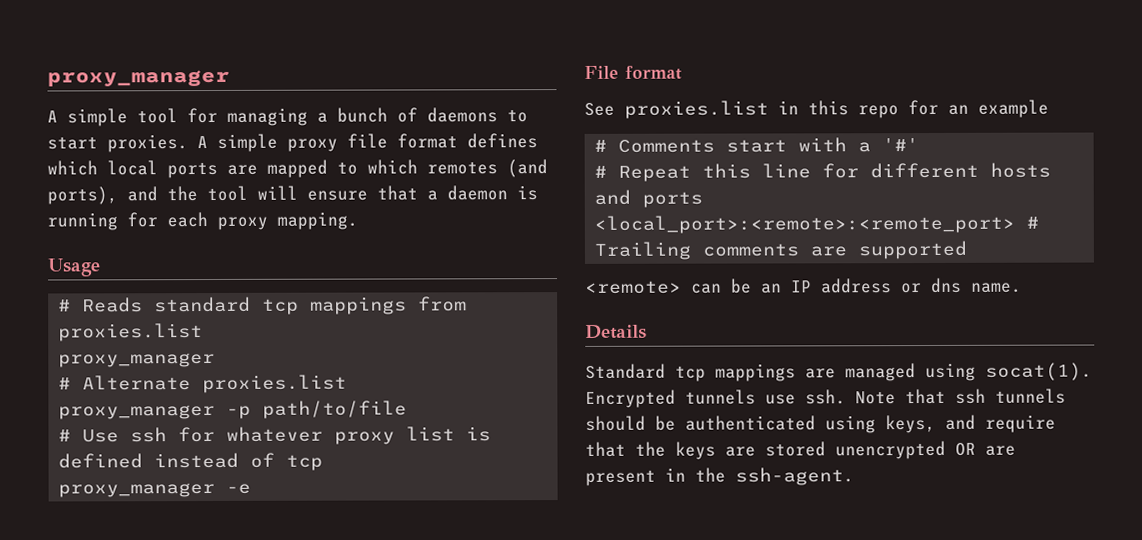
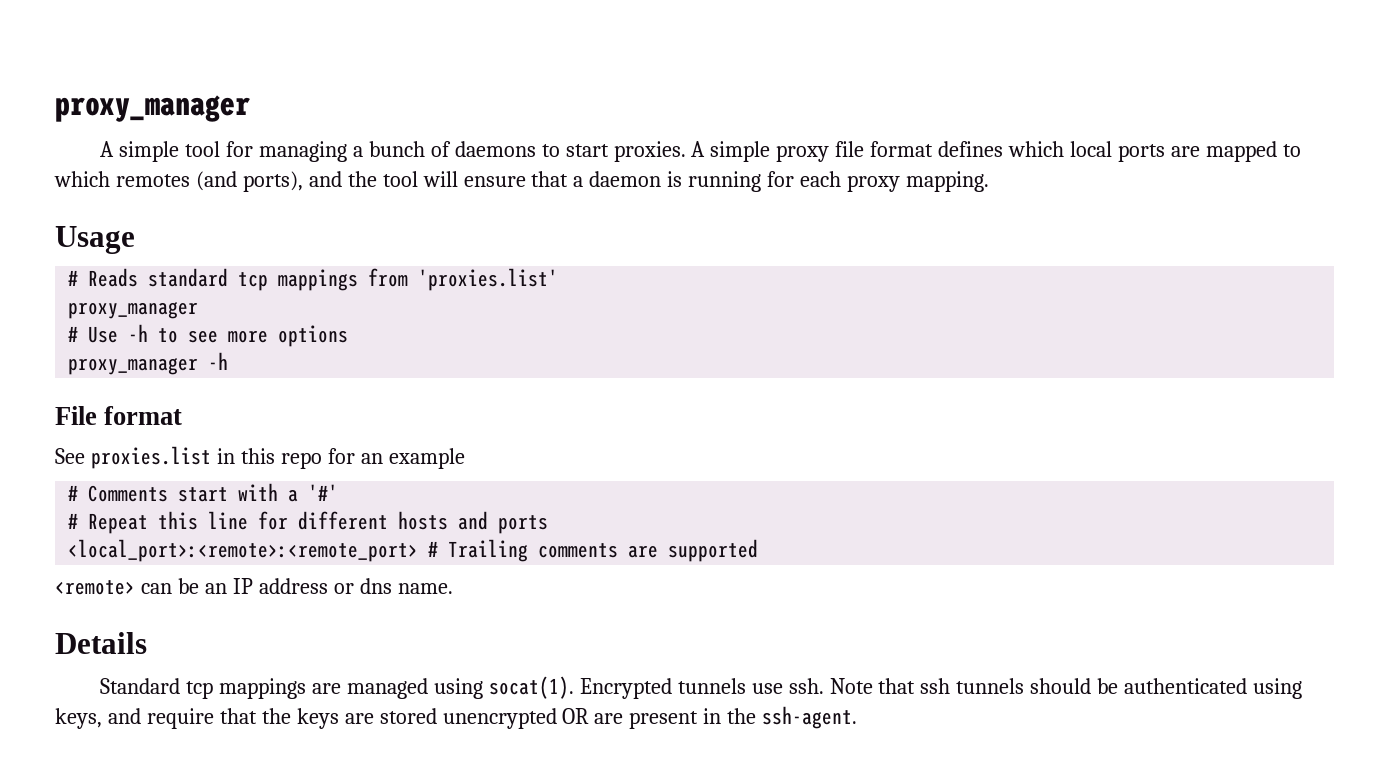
[58,323,204,342] proxies.list -> [418,268,559,291] 'proxies.list'
[82,374,348,394] [58,400,408,420] [58,426,492,445] [58,452,324,471] [58,482,252,498] Alternate proxies.list // proxy_manager -p path/to/file // # Use ssh for whatever proxy list is defined instead of tcp // proxy_manager -e -> [88,324,349,347] [68,352,229,375] Use -h to see more options // proxy_manager -h

